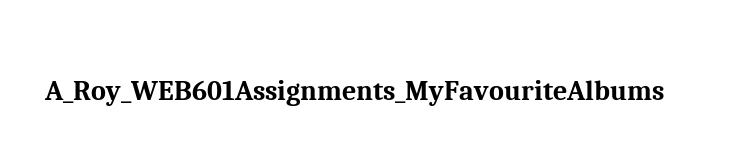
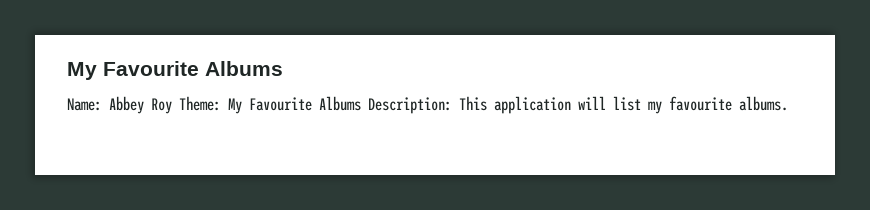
[44,80,664,106] A_Roy_WEB601Assignments_MyFavouriteAlbums -> [67,61,283,80] [67,96,788,114] My Favourite Albums // Name: Abbey Roy Theme: My Favourite Albums Description: This application will list my favourite albums.

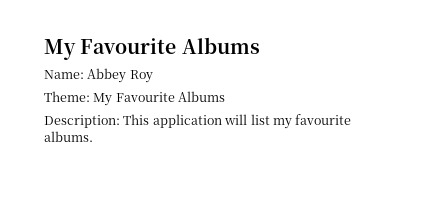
(172, 106) none -> (153, 76) //
(361, 103) none -> (226, 96) //

